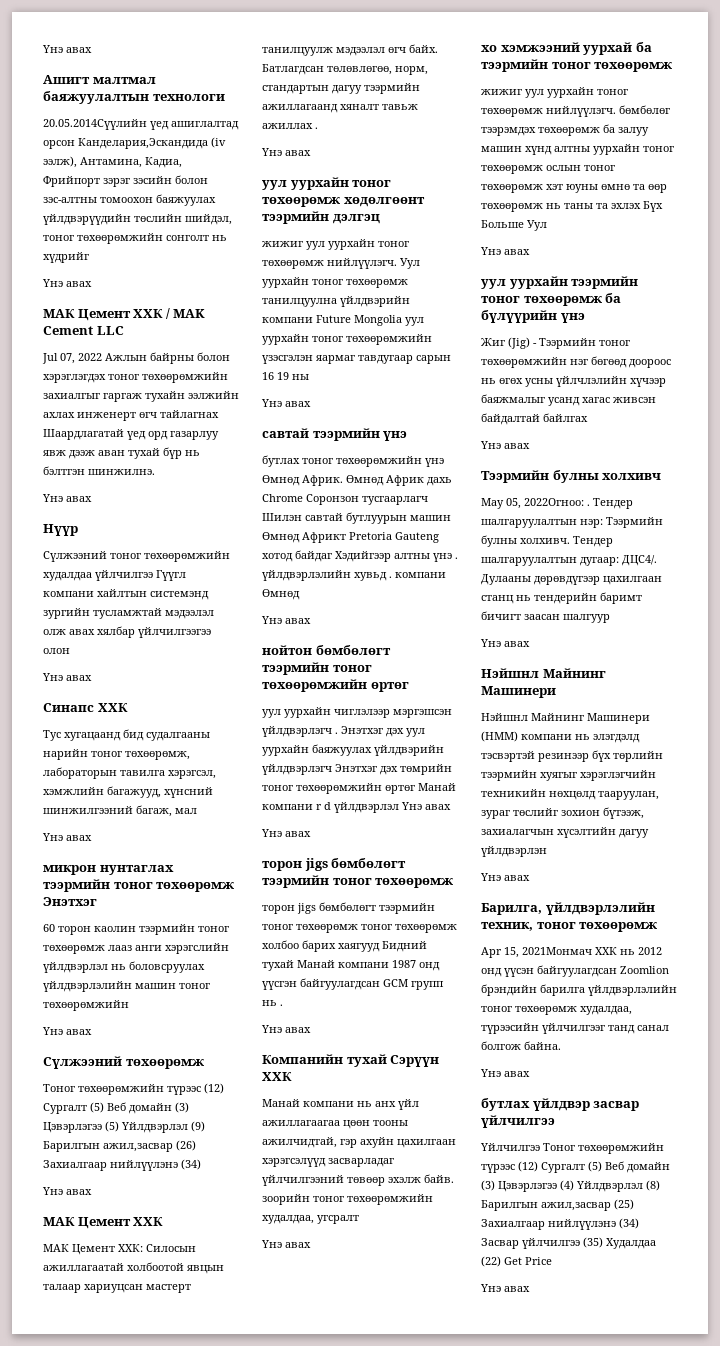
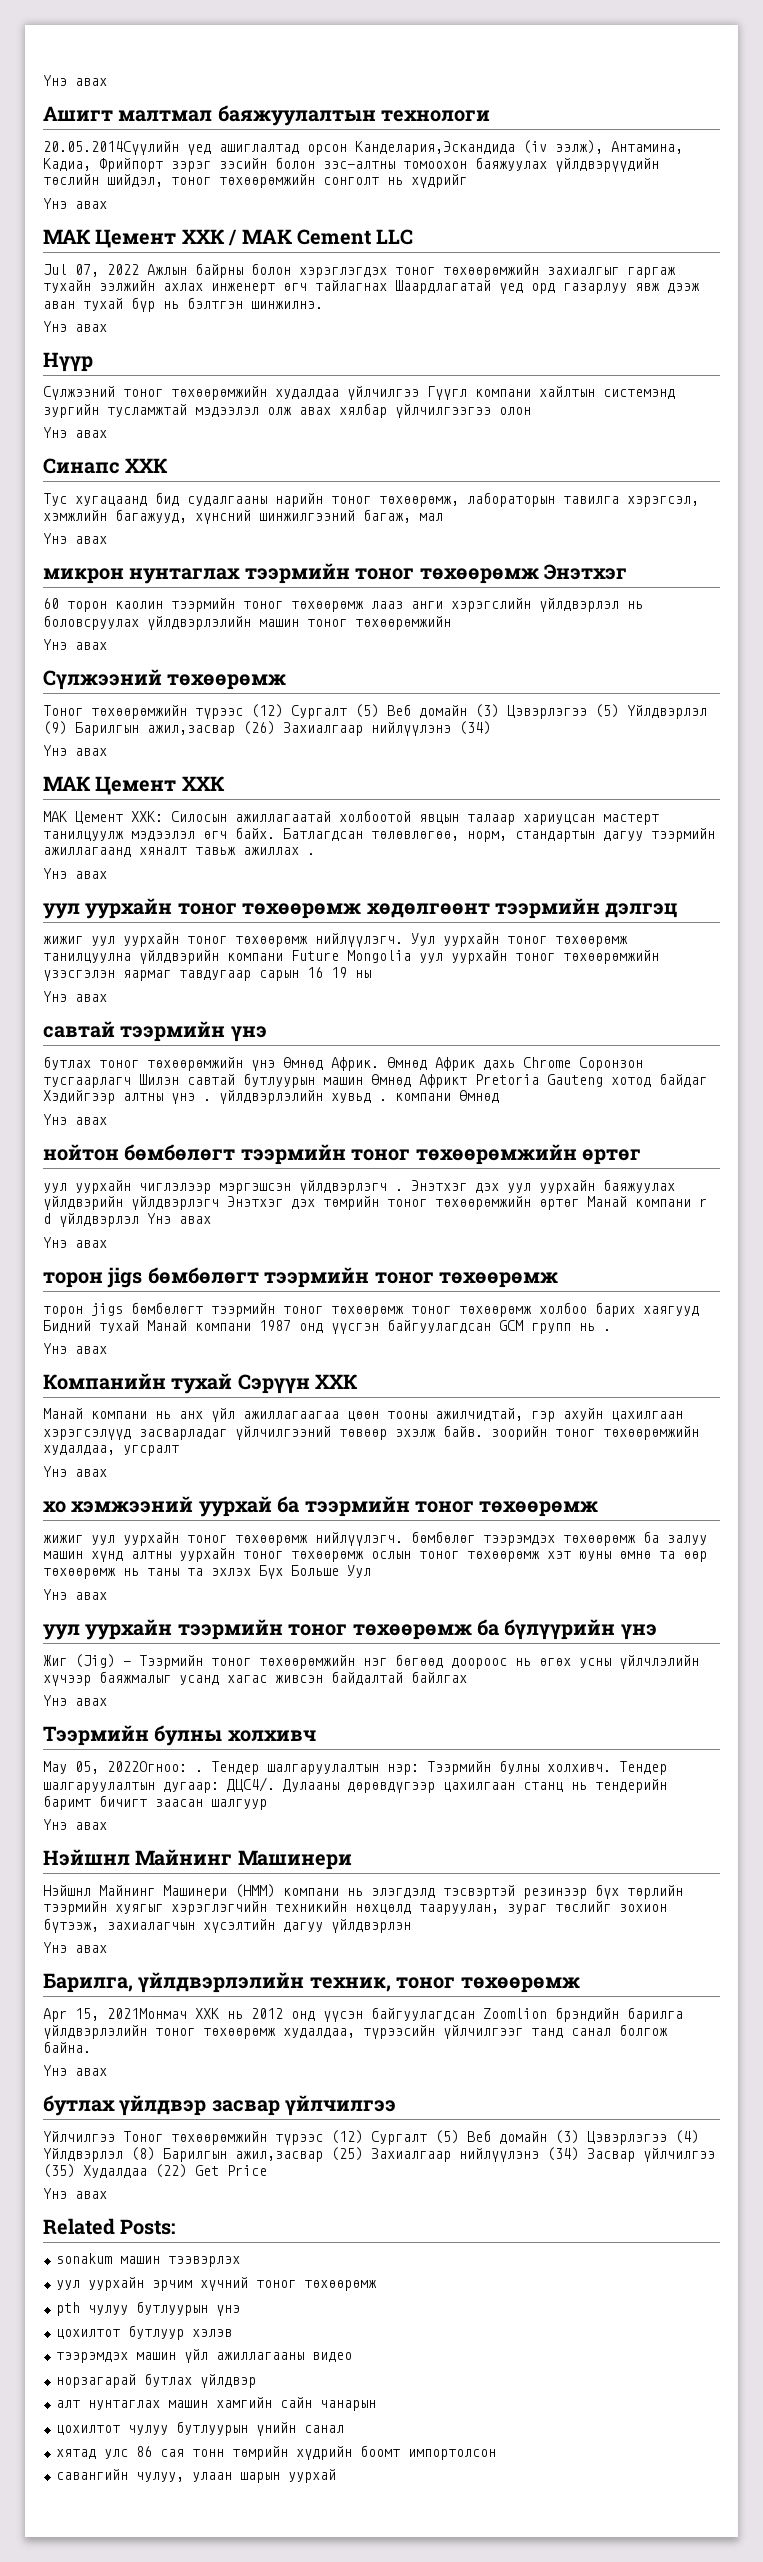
(530, 1289) none -> [43,2218,176,2235] [55,2253,240,2267] [55,2277,377,2291] [55,2301,240,2316] [55,2325,232,2340] [55,2349,352,2363] [55,2373,256,2388] [55,2397,376,2411] [55,2421,344,2436] [55,2445,496,2460] [55,2469,336,2483] // Related Posts: // sonakum машин тээвэрлэх // уул уурхайн эрчим хүчний тоног төхөөрөмж // pth чулуу бутлуурын үнэ // цохилтот бутлуур хэлэв // тээрэмдэх машин үйл ажиллагааны видео // норзагарай бутлах үйлдвэр // алт нунтаглах машин хамгийн сайн чанарын // цохилтот чулуу бутлуурын үнийн санал // хятад улс 86 сая тонн төмрийн хүдрийн боомт импортолсон // савангийн чулуу, улаан шарын уурхай

